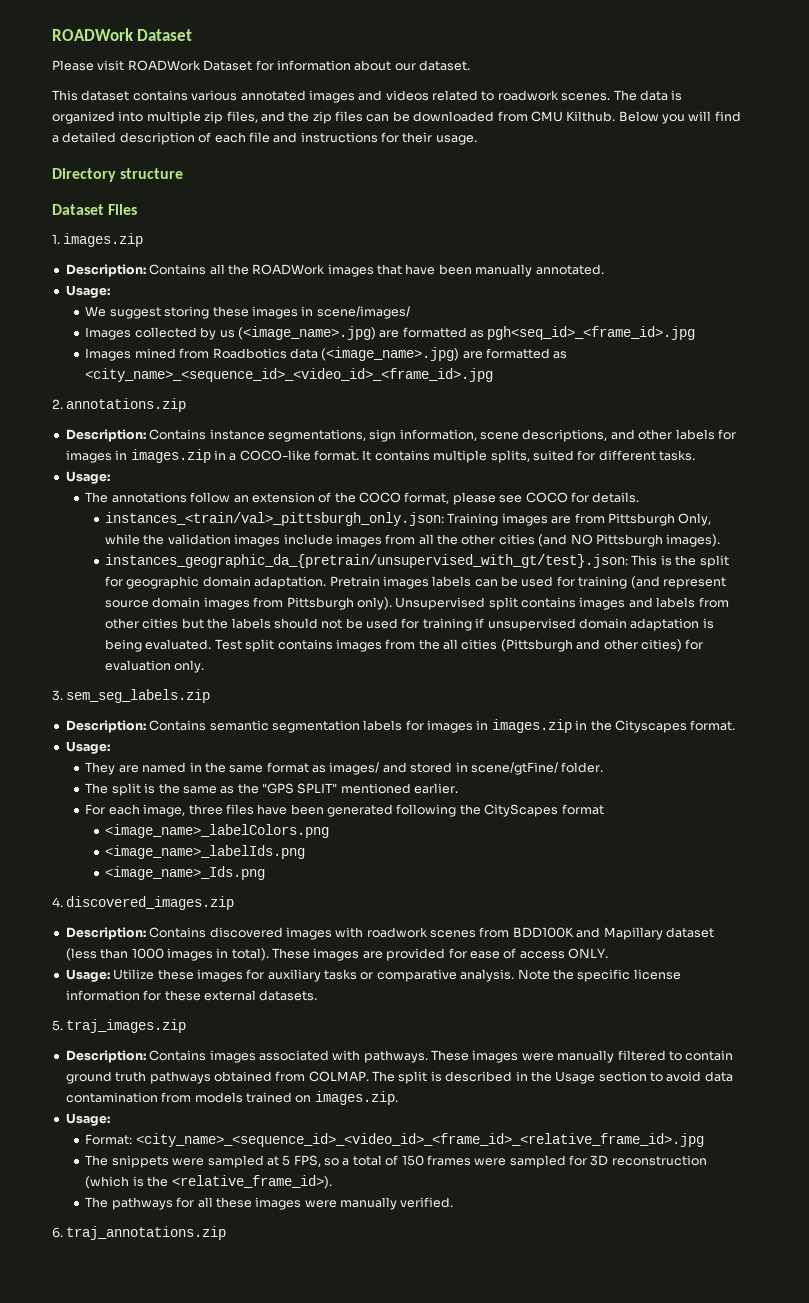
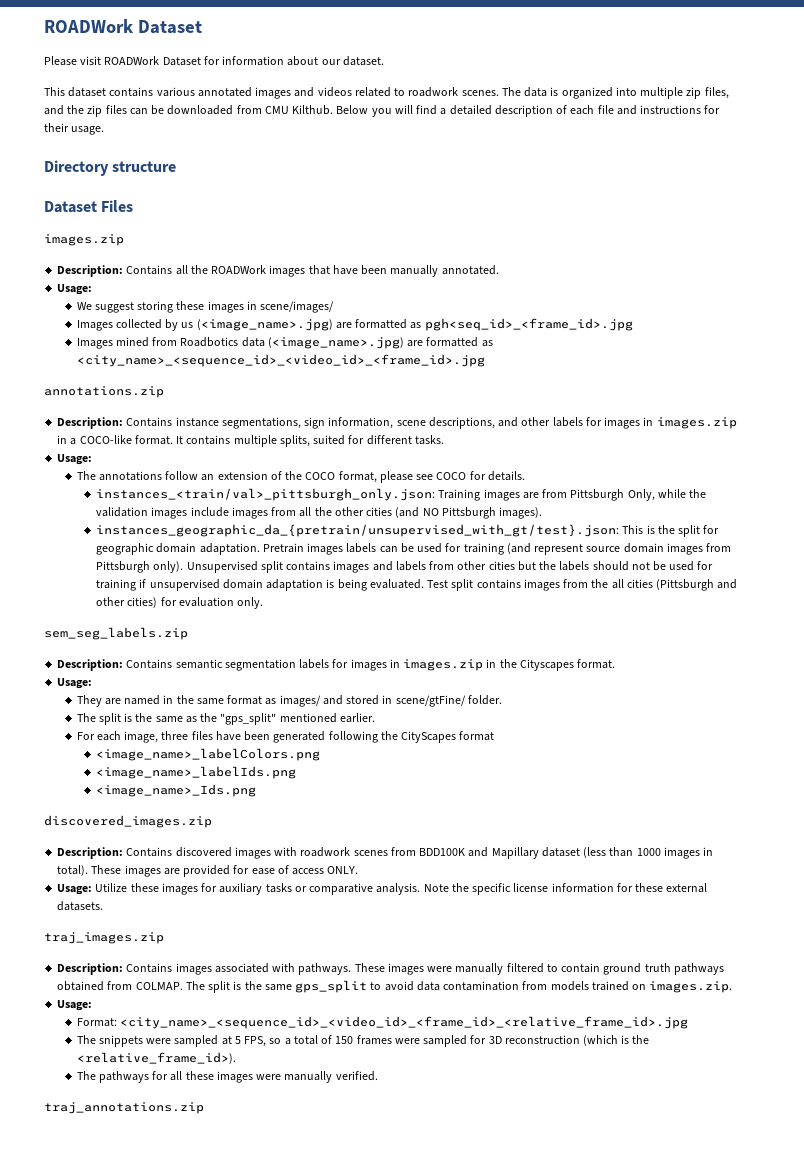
[52,234,60,244] 1. -> (134, 206) none
[52,399,63,409] 2. -> (485, 360) none
[52,690,63,701] 3. -> (264, 603) none
[262,783,338,794] "GPS SPLIT" -> [220,713,277,725] "gps_split"
[52,897,63,907] 4. -> (257, 790) none
[52,1020,63,1031] 5. -> (104, 906) none
[445,1071,647,1084] described in the Usage section -> [244,980,368,993] the same gps_split
[52,1227,63,1238] 6. -> (378, 1076) none

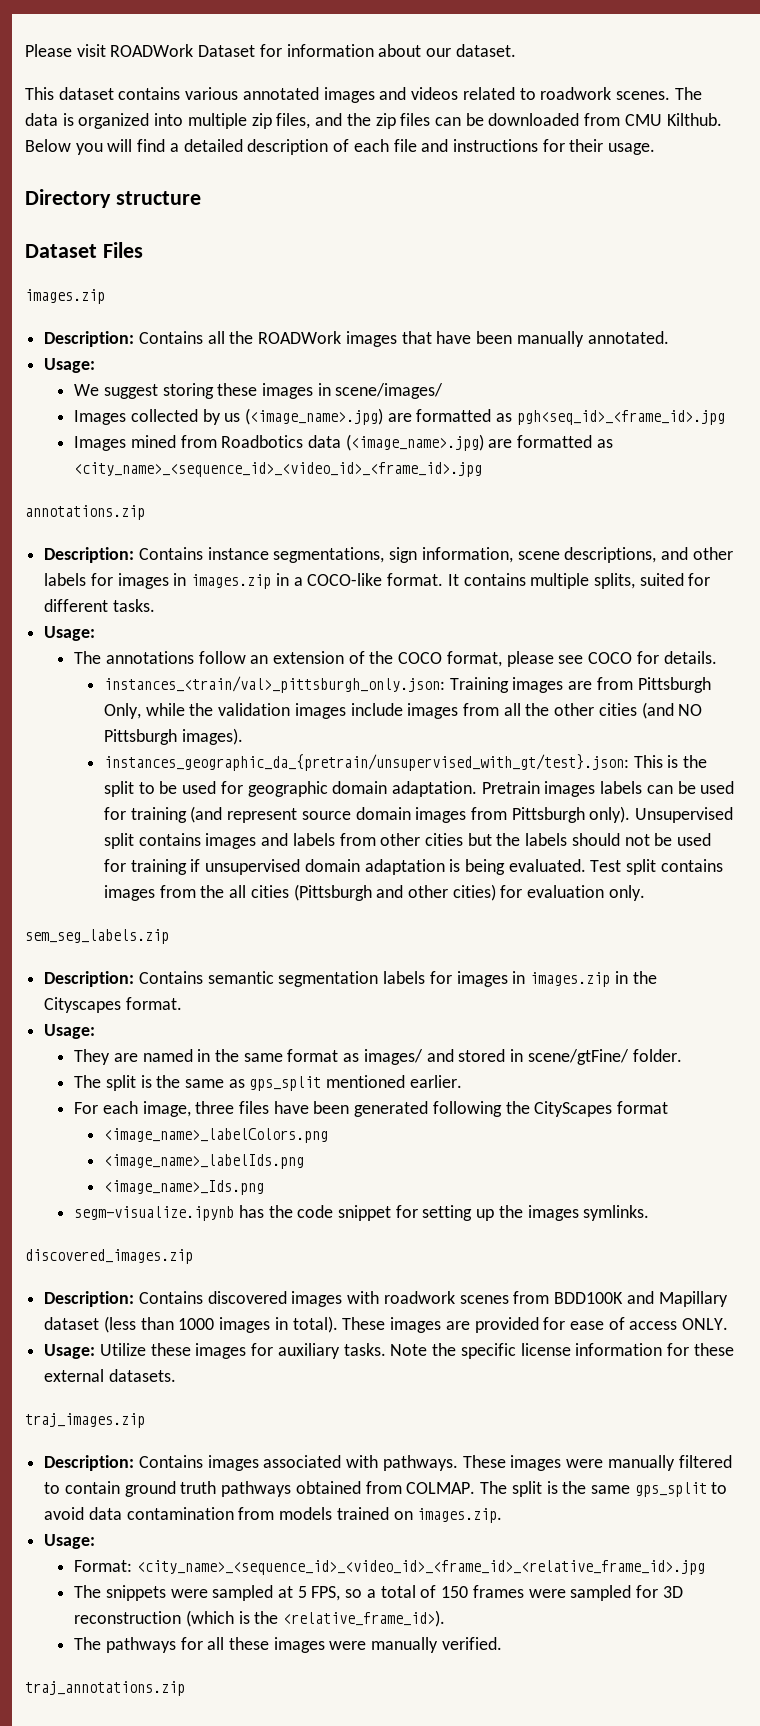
[44,19,202,34] ROADWork Dataset // -> (25, 50) none
(701, 531) none -> [138,781,217,794] to be used
[200,713,277,725] the "gps_split" -> [249,1076,322,1091] gps_split
(257, 790) none -> [74,1205,650,1221] // segm-visualize.ipynb has the code snippet for setting up the images symlinks.
[265,883,421,895] tasks or comparative analysis. -> [343,1343,386,1356] tasks.

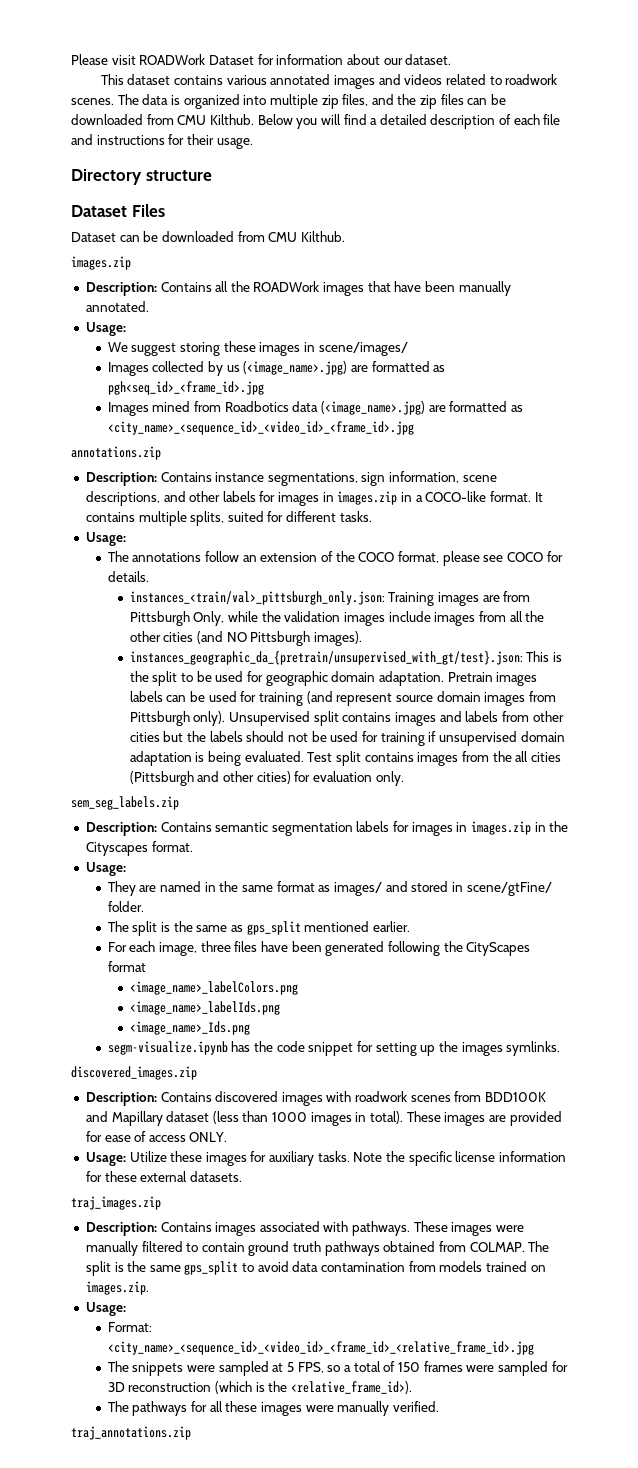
(143, 250) none -> [71,231,345,242] // Dataset can be downloaded from CMU Kilthub.

